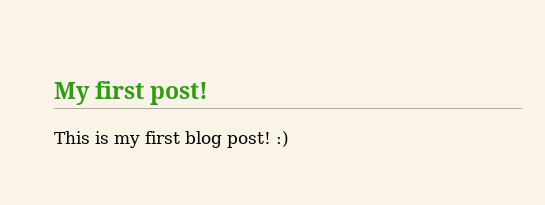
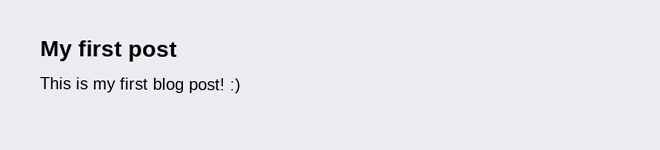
[150,82,209,105] post! -> [128,41,179,62] post

